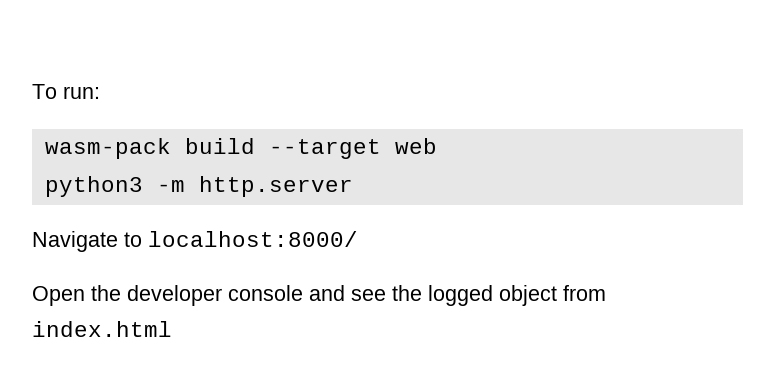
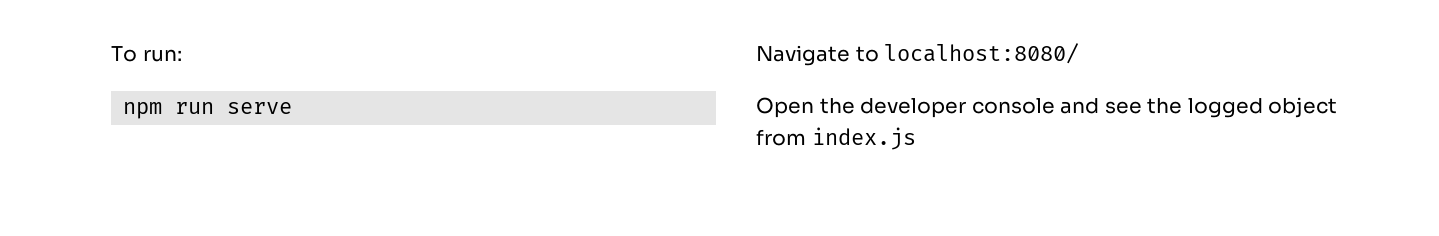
[44,138,437,159] [44,176,353,197] wasm-pack build --target web // python3 -m http.server -> [123,102,293,119] npm run serve
[148,231,358,247] localhost:8000/ -> [884,43,1080,64] localhost:8080/
[32,321,172,337] index.html -> [811,127,916,150] index.js

